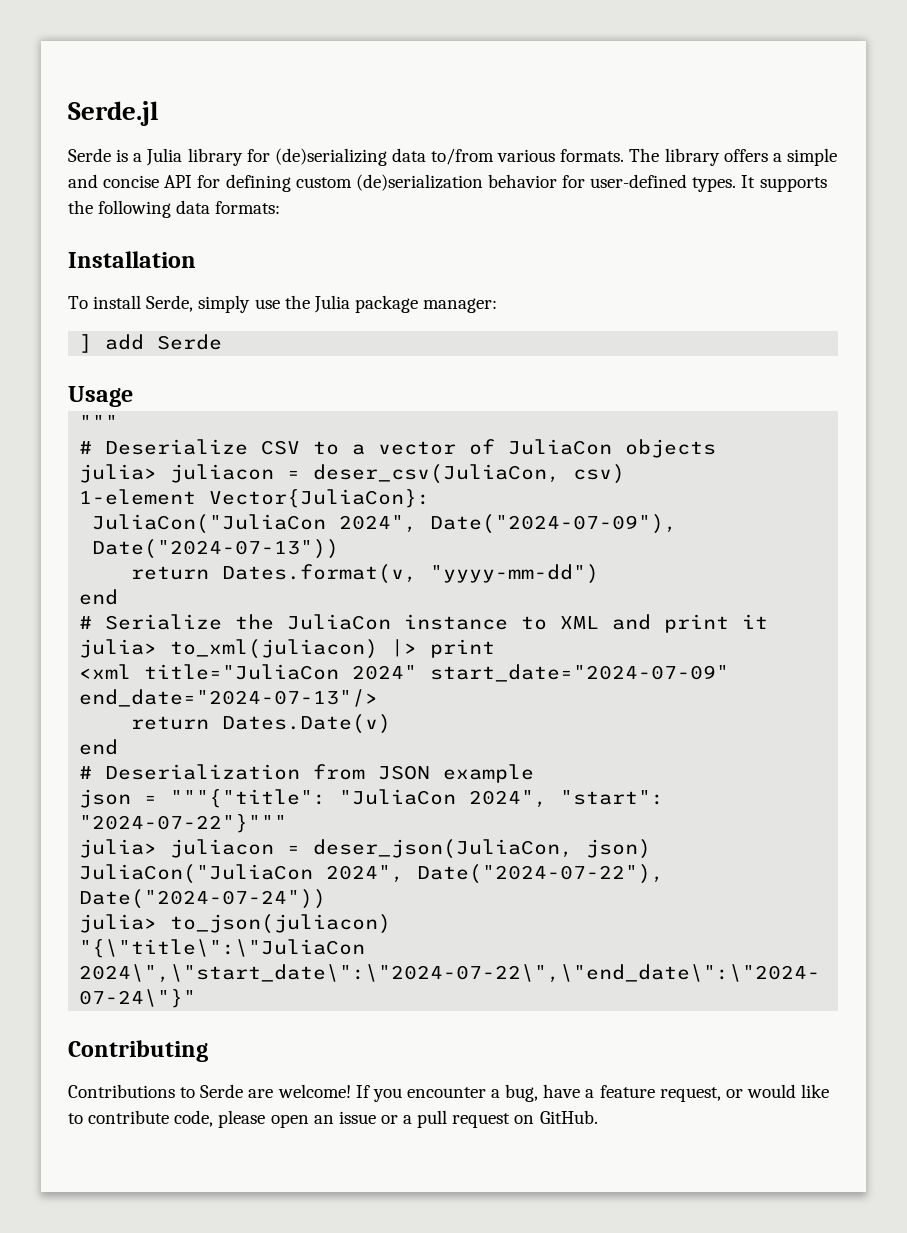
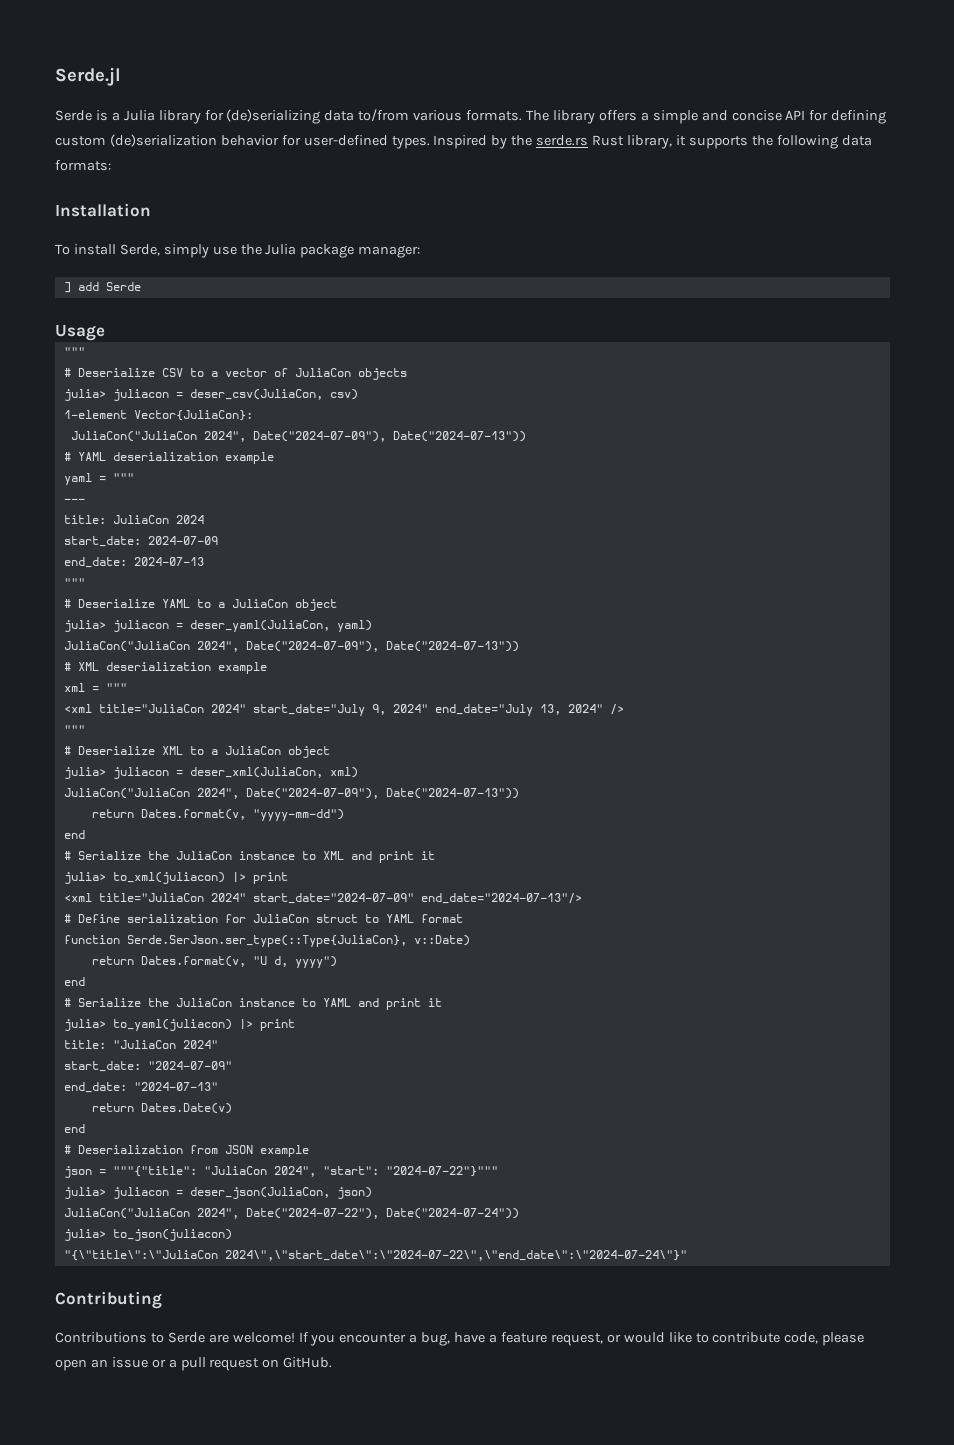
[741,175,756,188] It -> [433,135,686,149] Inspired by the serde.rs Rust library, it
(340, 549) none -> [63,452,274,464] [63,473,134,485] [63,498,85,503] [63,515,204,524] [63,536,218,547] [63,557,204,568] [63,578,85,587] [63,599,337,611] [63,620,372,632] [63,641,519,652] [63,662,267,674] [63,683,127,692] [63,704,624,716] [63,725,85,734] [63,746,330,758] [63,767,358,779] [63,788,519,799] // # YAML deserialization example // yaml = """ // --- // title: JuliaCon 2024 // start_date: 2024-07-09 // end_date: 2024-07-13 // """ // # Deserialize YAML to a JuliaCon object // julia> juliacon = deser_yaml(JuliaCon, yaml) // JuliaCon("JuliaCon 2024", Date("2024-07-09"), Date("2024-07-13")) // # XML deserialization example // xml = """ // <xml title="JuliaCon 2024" start_date="July 9, 2024" end_date="July 13, 2024" /> // """ // # Deserialize XML to a JuliaCon object // julia> juliacon = deser_xml(JuliaCon, xml) // JuliaCon("JuliaCon 2024", Date("2024-07-09"), Date("2024-07-13"))
(379, 698) none -> [63,914,463,923] [63,935,470,947] [91,956,337,968] [63,977,85,986] [63,998,442,1010] [63,1019,295,1031] [63,1040,218,1049] [63,1061,232,1072] [63,1082,218,1093] // # Define serialization for JuliaCon struct to YAML format // function Serde.SerJson.ser_type(::Type{JuliaCon}, v::Date) // return Dates.format(v, "U d, yyyy") // end // # Serialize the JuliaCon instance to YAML and print it // julia> to_yaml(juliacon) |> print // title: "JuliaCon 2024" // start_date: "2024-07-09" // end_date: "2024-07-13"

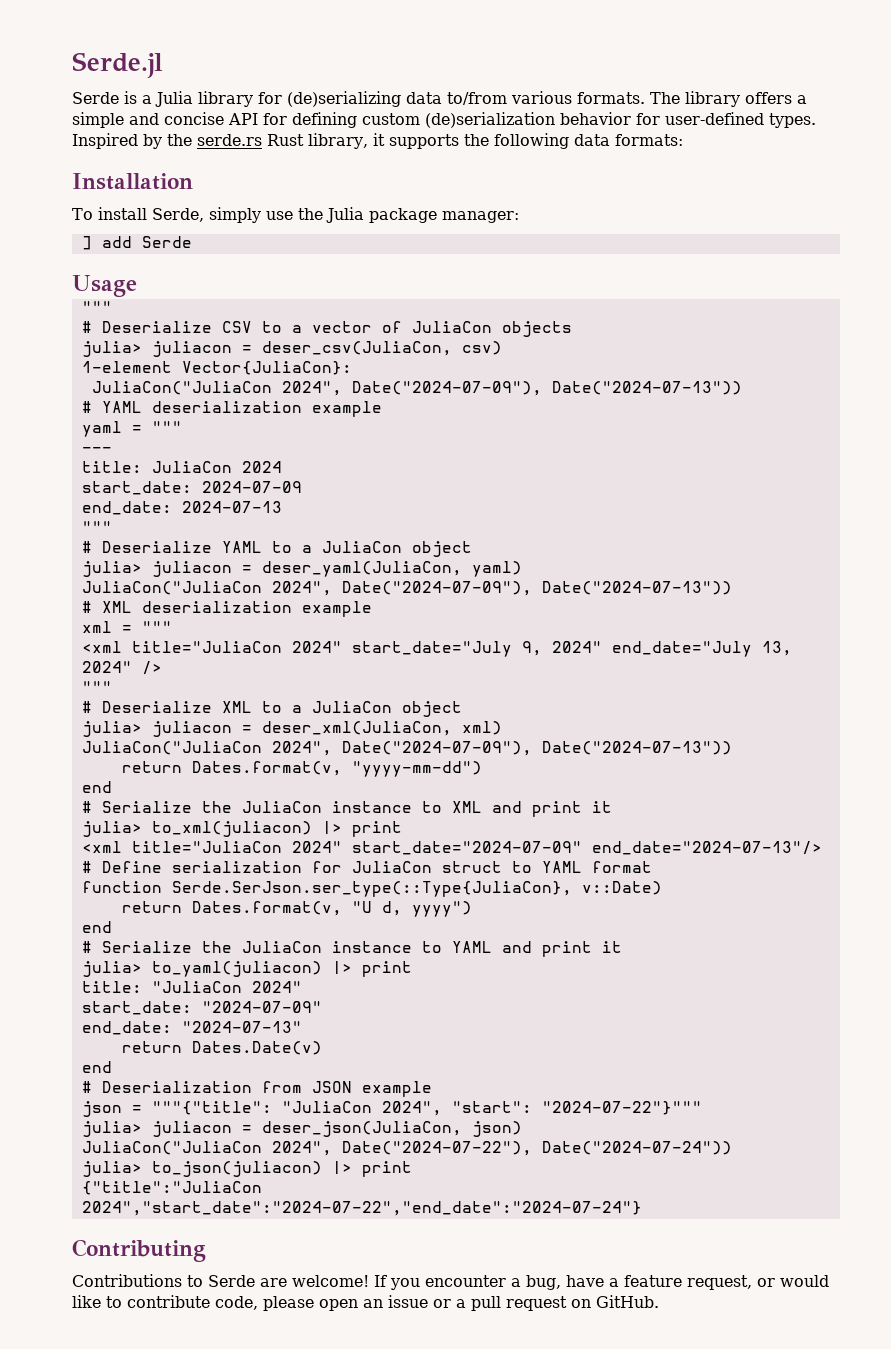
[63,1250,687,1261] // "{\"title\":\"JuliaCon 2024\",\"start_date\":\"2024-07-22\",\"end_date\":\"2024-07-24\"}" -> [331,1161,412,1177] [81,1181,262,1195] [81,1201,642,1216] |> print // {"title":"JuliaCon 2024","start_date":"2024-07-22","end_date":"2024-07-24"}

